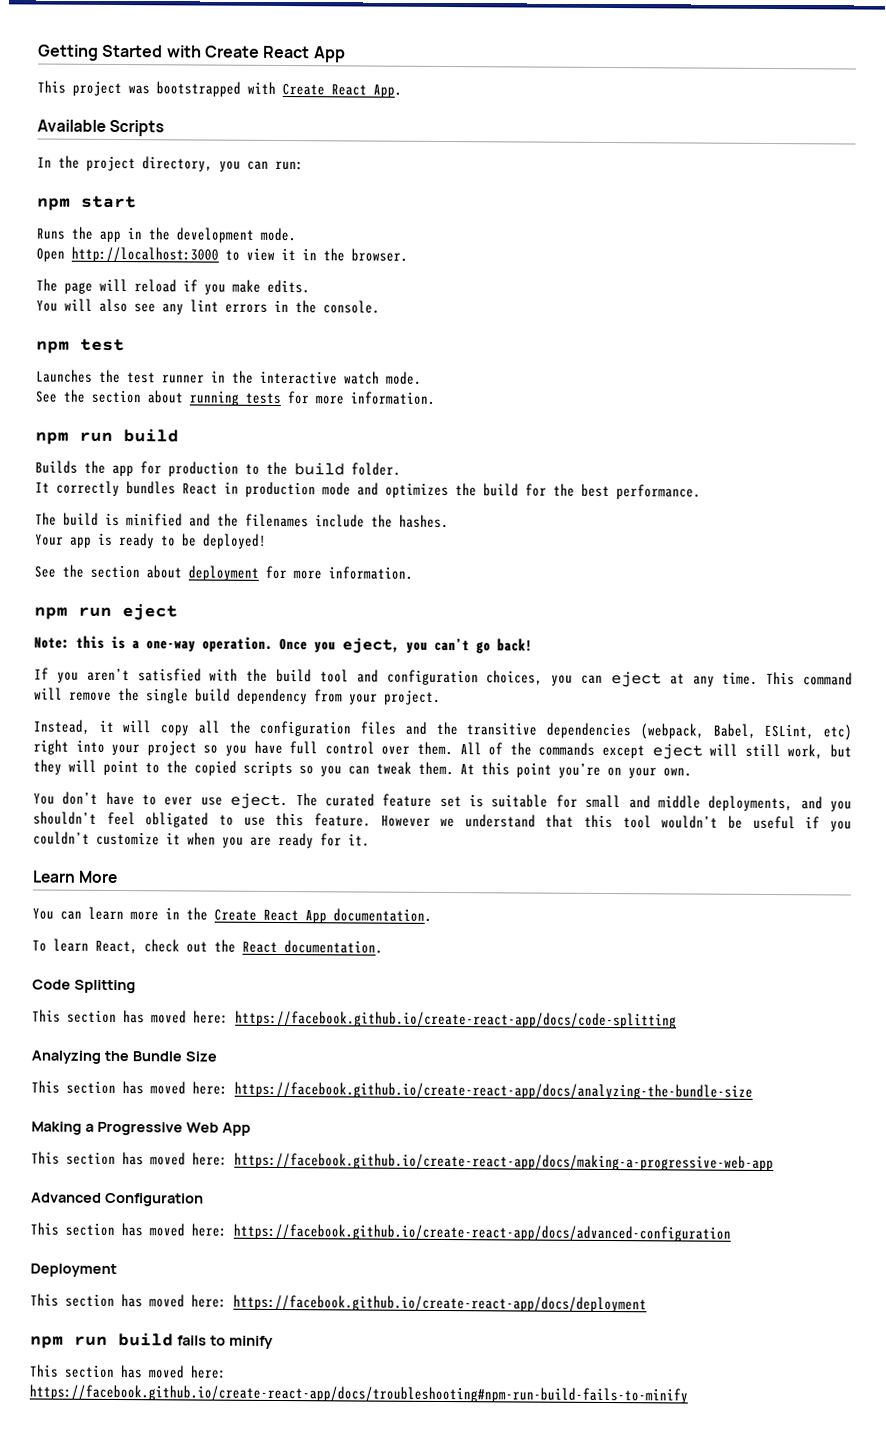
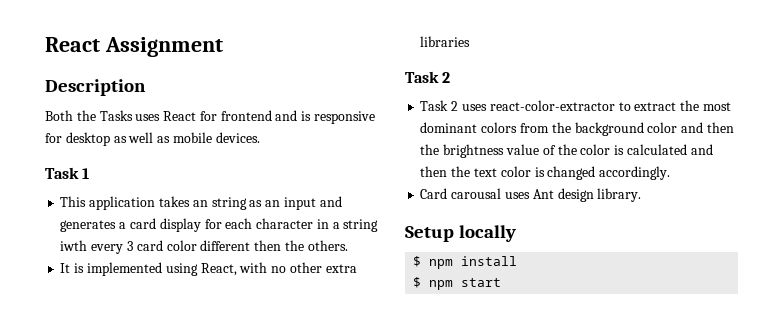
[37,44,346,63] [37,80,402,98] [37,119,165,137] [37,155,304,172] [37,195,137,211] [36,226,296,243] [36,246,408,263] [36,278,310,295] [36,298,380,315] [36,338,125,354] [36,369,422,385] [35,389,435,406] [35,429,179,445] [35,460,401,477] [35,480,701,500] [35,512,449,529] [35,532,267,549] [34,564,413,581] [34,604,178,621] [34,635,533,654] [34,667,854,688] [34,687,441,705] [33,719,853,741] [33,739,853,760] [33,759,692,779] [33,791,852,812] [33,811,852,832] [33,831,370,849] [32,870,119,884] [32,906,432,924] [32,938,383,955] [32,979,136,994] [32,1009,677,1029] [31,1050,217,1064] [31,1080,753,1100] [31,1121,251,1136] [31,1151,774,1172] [31,1192,204,1207] [30,1222,731,1242] [30,1263,117,1278] [30,1293,647,1313] [30,1333,274,1349] [29,1364,227,1379] [29,1384,688,1404] Getting Started with Create React App // This project was bootstrapped with Create React App. // Available Scripts // In the project directory, you can run: // npm start // Runs the app in the development mode. // Open http://localhost:3000 to view it in the browser. // The page will reload if you make edits. // You will also see any lint errors in the console. // npm test // Launches the test runner in the interactive watch mode. // See the section about running tests for more information. // npm run build // Builds the app for production to the build folder. // It correctly bundles React in production mode and optimizes the build for the best performance. // The build is minified and the filenames include the hashes. // Your app is ready to be deployed! // See the section about deployment for more information. // npm run eject // Note: this is a one-way operation. Once you eject, you can’t go back! // If you aren’t satisfied with the build tool and configuration choices, you can eject at any time. This command will remove the single build dependency from your project. // Instead, it will copy all the configuration files and the transitive dependencies (webpack, Babel, ESLint, etc) right into your project so you have full control over them. All of the commands except eject will still work, but they will point to the copied scripts so you can tweak them. At this point you’re on your own. // You don’t have to ever use eject. The curated feature set is suitable for small and middle deployments, and you shouldn’t feel obligated to use this feature. However we understand that this tool wouldn’t be useful if you couldn’t customize it when you are ready for it. // Learn More // You can learn more in the Create React App documentation. // To learn React, check out the React documentation. // Code Splitting // This section has moved here: https://facebook.github.io/create-react-app/docs/code-splitting // Analyzing the Bundle Size // This section has moved here: https://facebook.github.io/create-react-app/docs/analyzing-the-bundle-size // Making a Progressive Web App // This section has moved here: https://facebook.github.io/create-react-app/docs/making-a-progressive-web-app // Advanced Configuration // This section has moved here: https://facebook.github.io/create-react-app/docs/advanced-configuration // Deployment // This section has moved here: https://facebook.github.io/create-react-app/docs/deployment // npm run build fails to minify // This section has moved here: https://facebook.github.io/create-react-app/docs/troubleshooting#npm-run-build-fails-to-minify -> [45,37,223,57] [45,79,146,96] [45,110,376,124] [45,132,260,146] [45,167,90,179] [60,196,342,210] [60,218,379,232] [60,240,348,254] [60,262,357,276] [420,36,471,47] [405,71,451,83] [420,100,731,111] [420,122,734,136] [420,144,713,158] [420,166,671,180] [420,188,642,202] [405,225,517,242] [413,256,518,269] [413,277,502,290] React Assignment // Description // Both the Tasks uses React for frontend and is responsive for desktop as well as mobile devices. // Task 1 // This application takes an string as an input and generates a card display for each character in a string iwth every 3 card color different then the others. // It is implemented using React, with no other extra libraries // Task 2 // Task 2 uses react-color-extractor to extract the most dominant colors from the background color and then the brightness value of the color is calculated and then the text color is changed accordingly. // Card carousal uses Ant design library. // Setup locally // $ npm install // $ npm start

